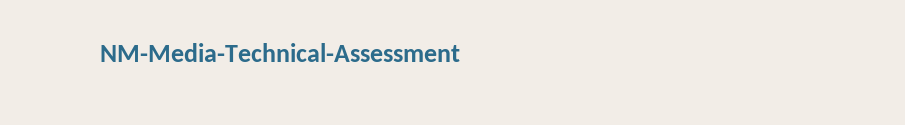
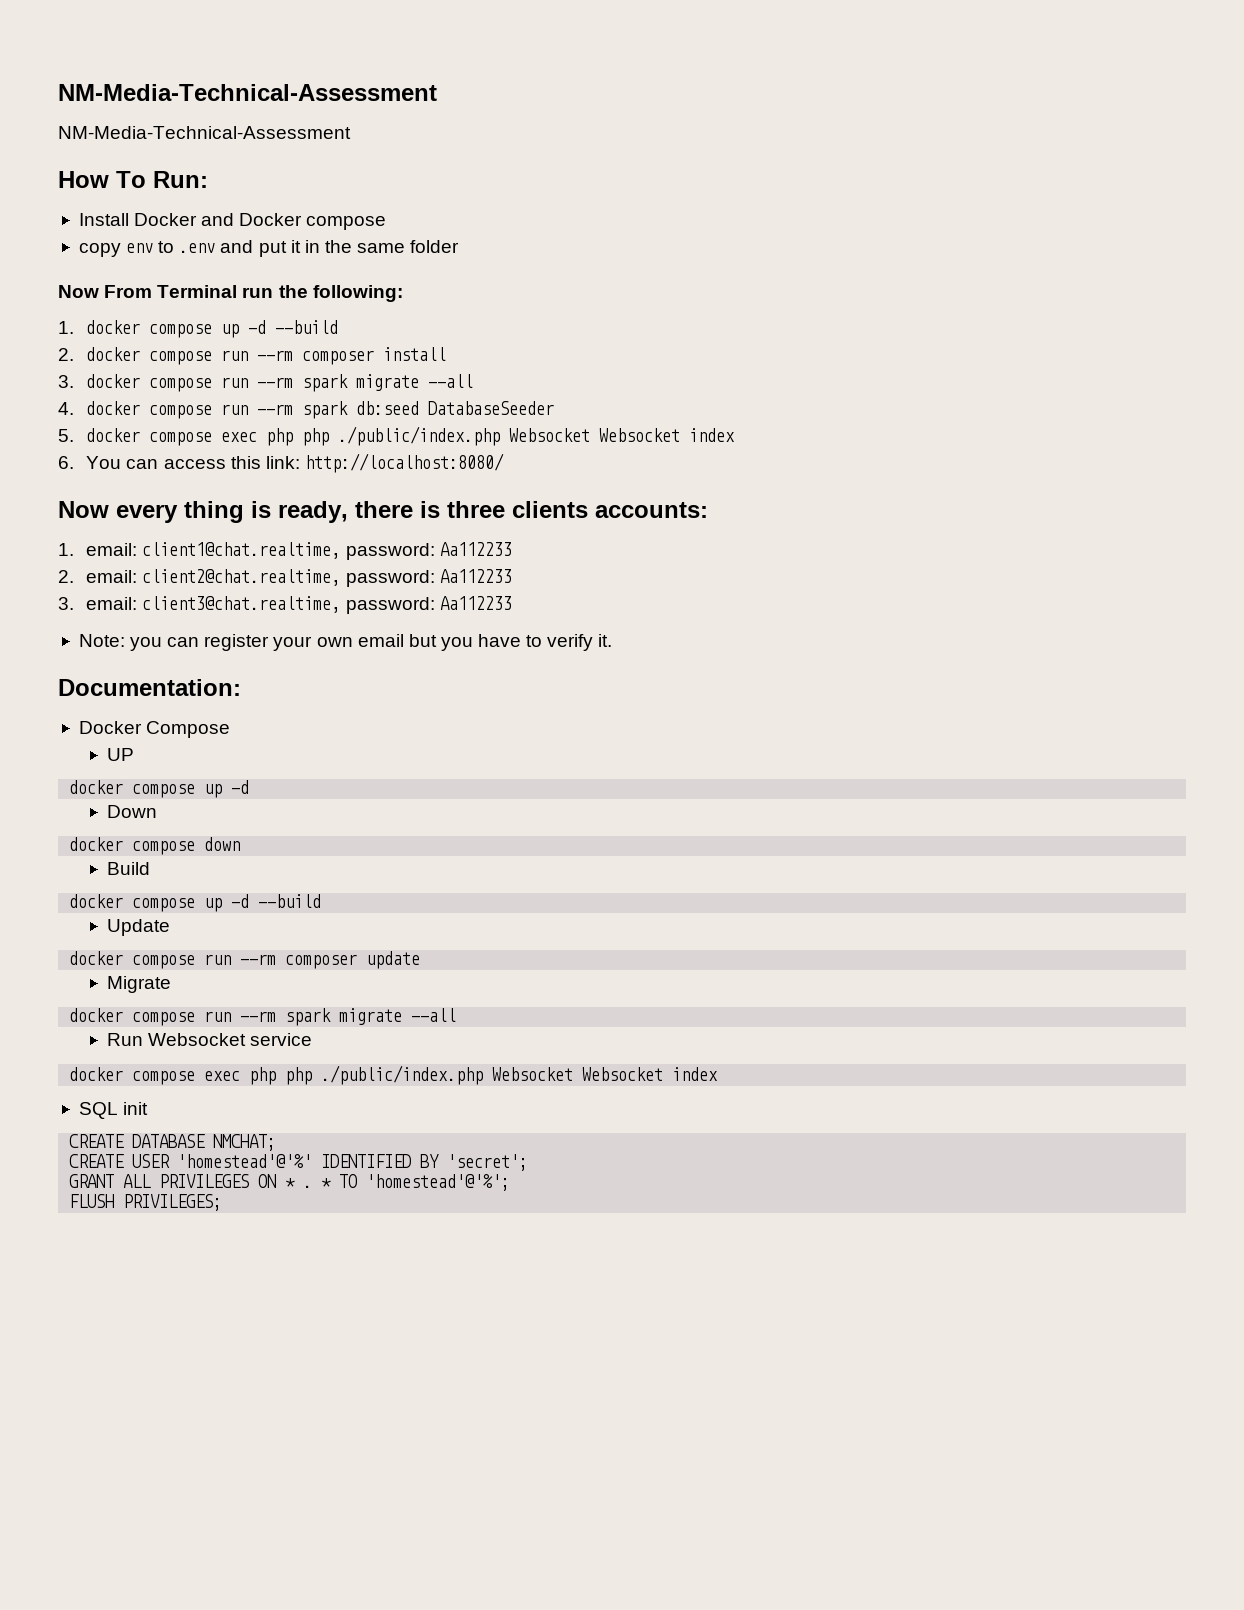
[100,43,460,62] NM-Media-Technical-Assessment -> [58,84,437,101] [58,126,351,139] [58,171,208,188] [78,213,387,230] [78,240,460,257] [58,285,403,302] [58,320,339,338] [58,347,447,365] [58,374,474,392] [58,401,555,419] [58,426,736,446] [58,453,504,473] [58,501,708,523] [58,542,512,560] [58,569,512,587] [58,596,512,614] [78,634,613,651] [58,679,241,696] [78,721,231,738] [107,748,135,761] [69,780,250,798] [107,805,158,818] [69,837,241,855] [107,862,151,875] [69,894,322,912] [107,919,171,936] [69,951,421,969] [107,976,172,993] [69,1008,457,1026] [107,1033,313,1046] [69,1065,719,1085] [78,1102,149,1119] [69,1134,277,1151] [69,1154,529,1171] [69,1174,511,1191] [69,1194,223,1211] NM-Media-Technical-Assessment // NM-Media-Technical-Assessment // How To Run: // Install Docker and Docker compose // copy env to .env and put it in the same folder // Now From Terminal run the following: // 1. docker compose up -d --build // 2. docker compose run --rm composer install // 3. docker compose run --rm spark migrate --all // 4. docker compose run --rm spark db:seed DatabaseSeeder // 5. docker compose exec php php ./public/index.php Websocket Websocket index // 6. You can access this link: http://localhost:8080/ // Now every thing is ready, there is three clients accounts: // 1. email: client1@chat.realtime, password: Aa112233 // 2. email: client2@chat.realtime, password: Aa112233 // 3. email: client3@chat.realtime, password: Aa112233 // Note: you can register your own email but you have to verify it. // Documentation: // Docker Compose // UP // docker compose up -d // Down // docker compose down // Build // docker compose up -d --build // Update // docker compose run --rm composer update // Migrate // docker compose run --rm spark migrate --all // Run Websocket service // docker compose exec php php ./public/index.php Websocket Websocket index // SQL init // CREATE DATABASE NMCHAT; // CREATE USER 'homestead'@'%' IDENTIFIED BY 'secret'; // GRANT ALL PRIVILEGES ON * . * TO 'homestead'@'%'; // FLUSH PRIVILEGES;

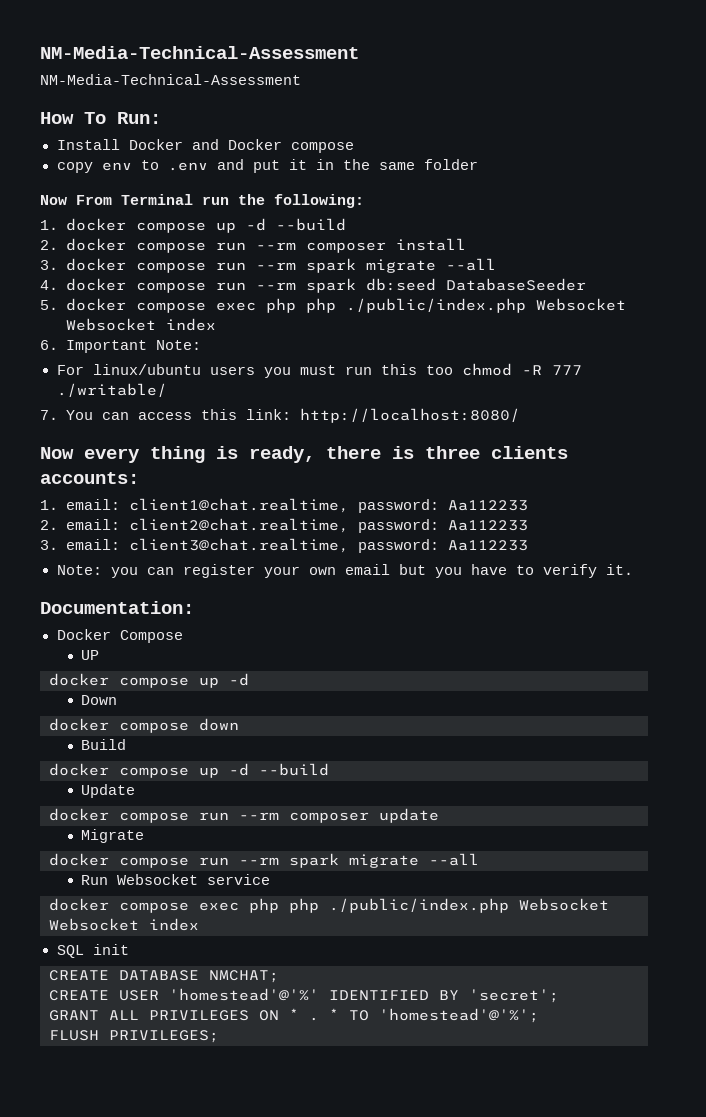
(74, 462) none -> [65,340,201,353] [56,363,582,378] [56,383,167,397] [40,410,58,420] Important Note: // For linux/ubuntu users you must run this too chmod -R 777 ./writable/ // 7.

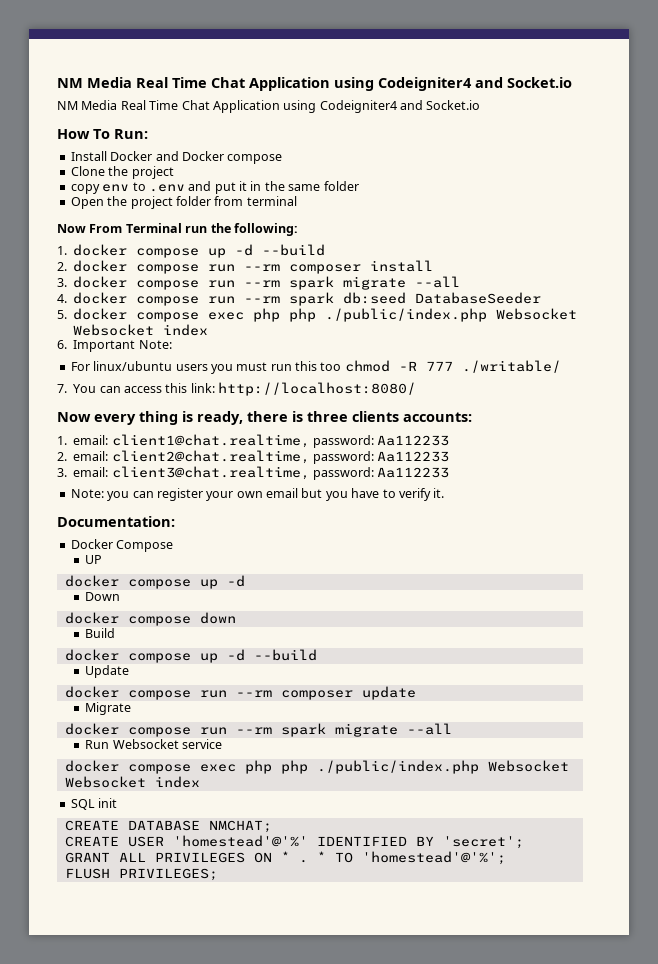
[40,46,359,59] [40,74,301,85] NM-Media-Technical-Assessment // NM-Media-Technical-Assessment -> [57,77,572,91] [57,100,481,113] NM Media Real Time Chat Application using Codeigniter4 and Socket.io // NM Media Real Time Chat Application using Codeigniter4 and Socket.io
(354, 147) none -> [70,166,174,179] // Clone the project
(478, 164) none -> [70,196,297,209] // Open the project folder from terminal

